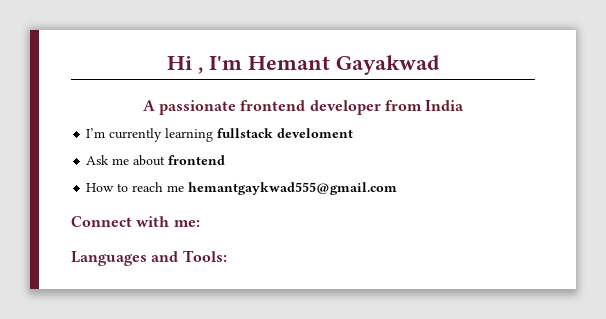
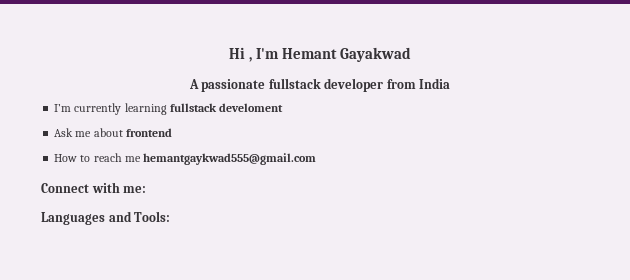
[240,100,306,111] frontend -> [268,78,321,89] fullstack

